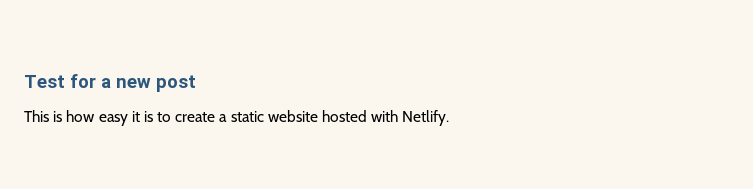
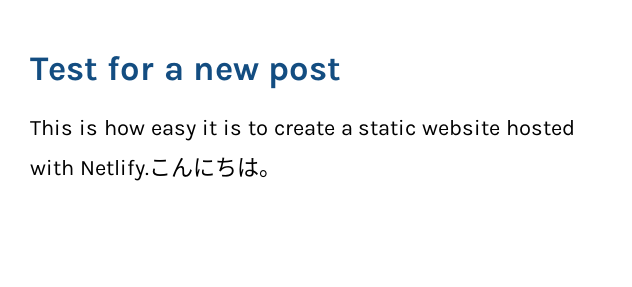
(450, 118) none -> [148,157,281,178] こんにちは。

